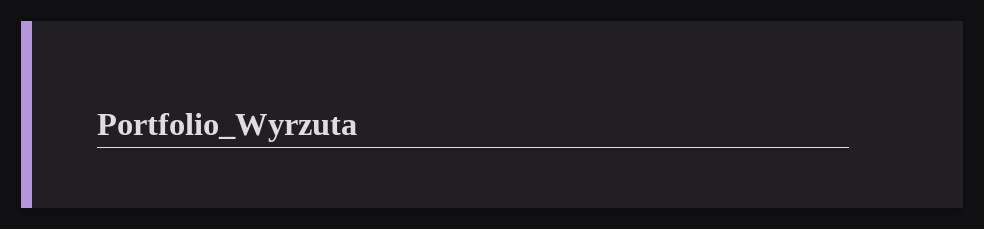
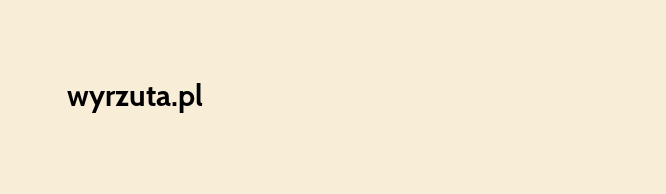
[97,113,357,142] Portfolio_Wyrzuta -> [67,83,203,113] wyrzuta.pl

